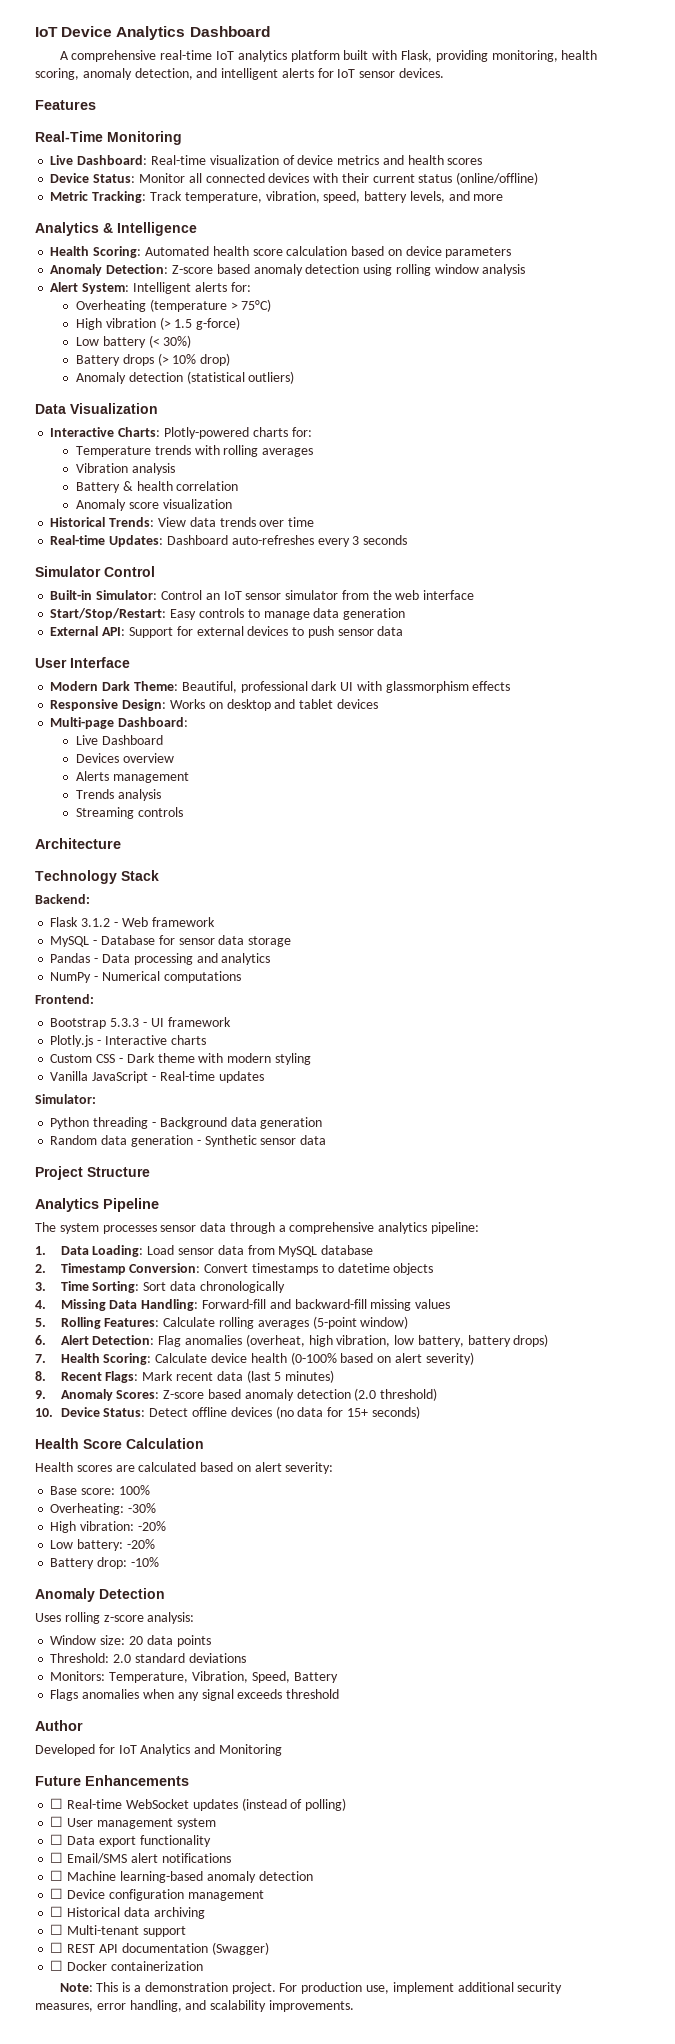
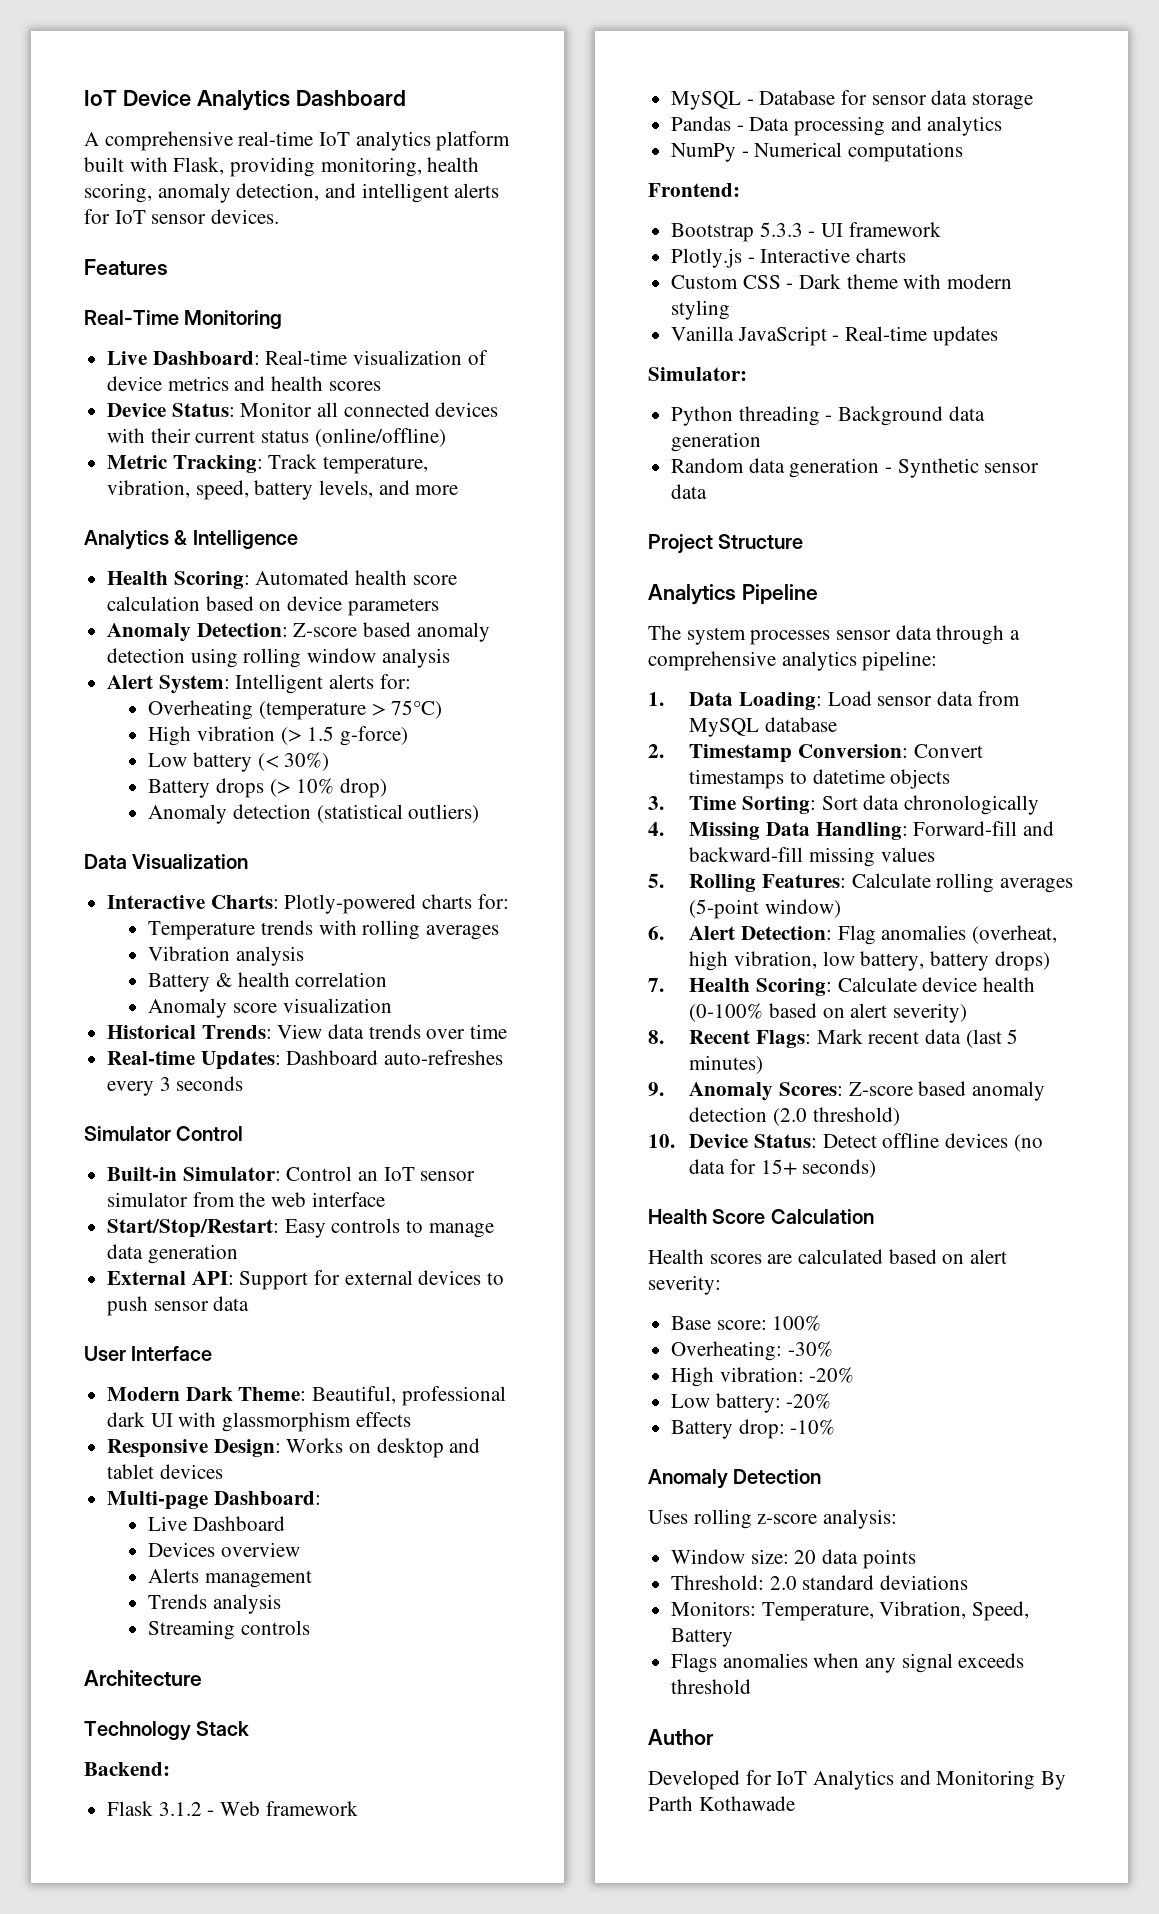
[35,1775,189,1786] [50,1798,347,1811] [50,1816,216,1829] [50,1834,211,1847] [50,1852,231,1864] [50,1870,313,1883] [50,1888,264,1901] [50,1906,205,1919] [50,1924,186,1937] [50,1942,269,1955] [50,1960,203,1971] [59,1982,563,1994] [35,2000,354,2012] // Future Enhancements // ☐ Real-time WebSocket updates (instead of polling) // ☐ User management system // ☐ Data export functionality // ☐ Email/SMS alert notifications // ☐ Machine learning-based anomaly detection // ☐ Device configuration management // ☐ Historical data archiving // ☐ Multi-tenant support // ☐ REST API documentation (Swagger) // ☐ Docker containerization // Note: This is a demonstration project. For production use, implement additional security measures, error handling, and scalability improvements. -> [1041,1771,1067,1790] [648,1796,795,1811] By Parth Kothawade

